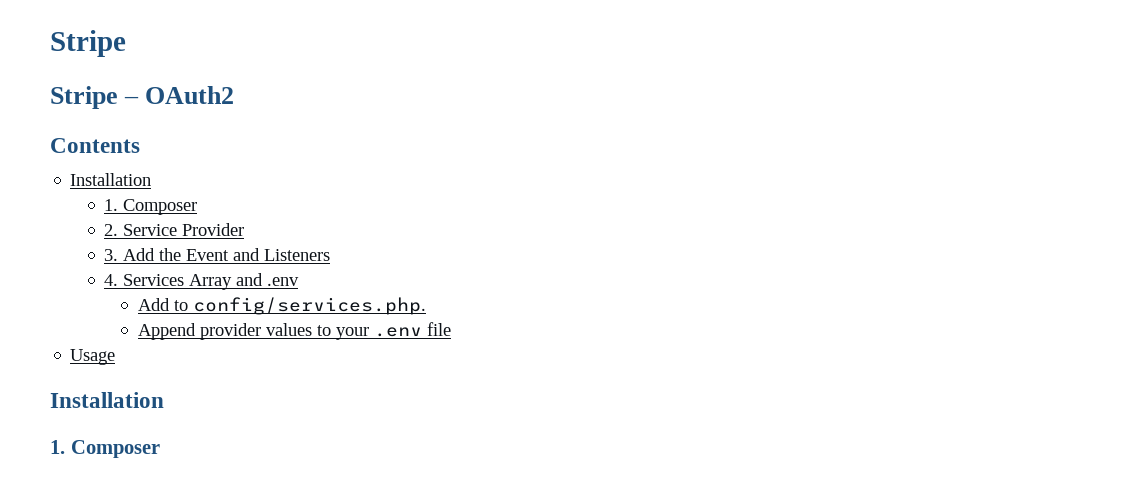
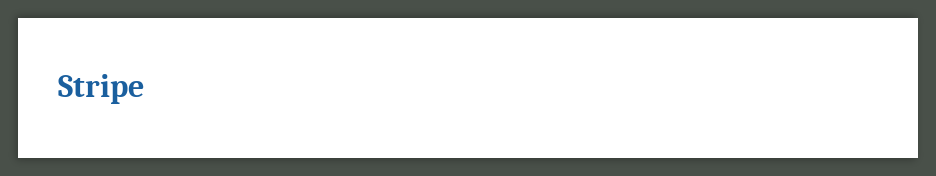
[50,30,126,57] [50,86,235,109] [50,138,140,153] [70,173,152,186] [104,199,198,215] [104,223,245,236] [104,248,331,261] [104,273,300,290] [138,297,427,315] [138,322,452,340] [70,349,116,365] [50,392,164,408] [50,440,160,458] Stripe // Stripe – OAuth2 // Contents // Installation // 1. Composer // 2. Service Provider // 3. Add the Event and Listeners // 4. Services Array and .env // Add to config/services.php. // Append provider values to your .env file // Usage // Installation // 1. Composer -> [58,74,144,104] Stripe

